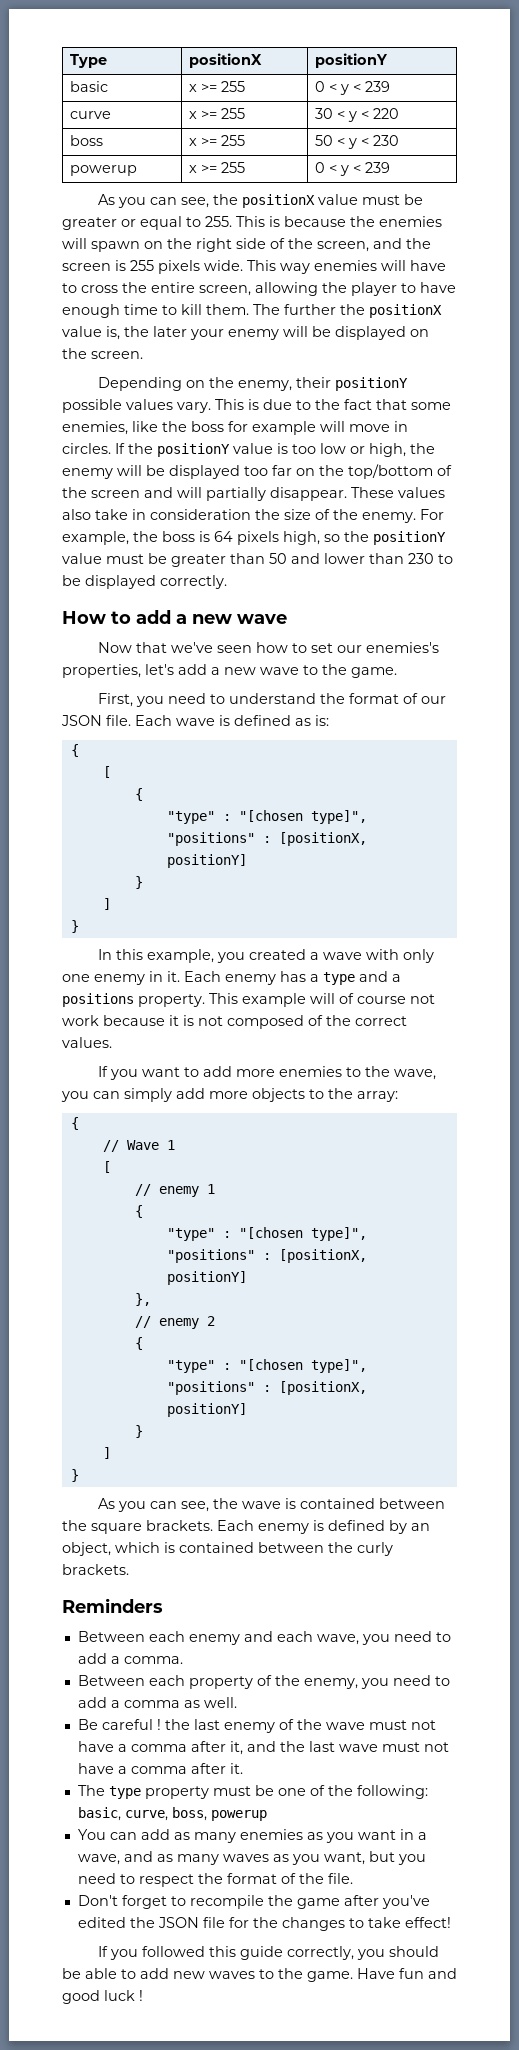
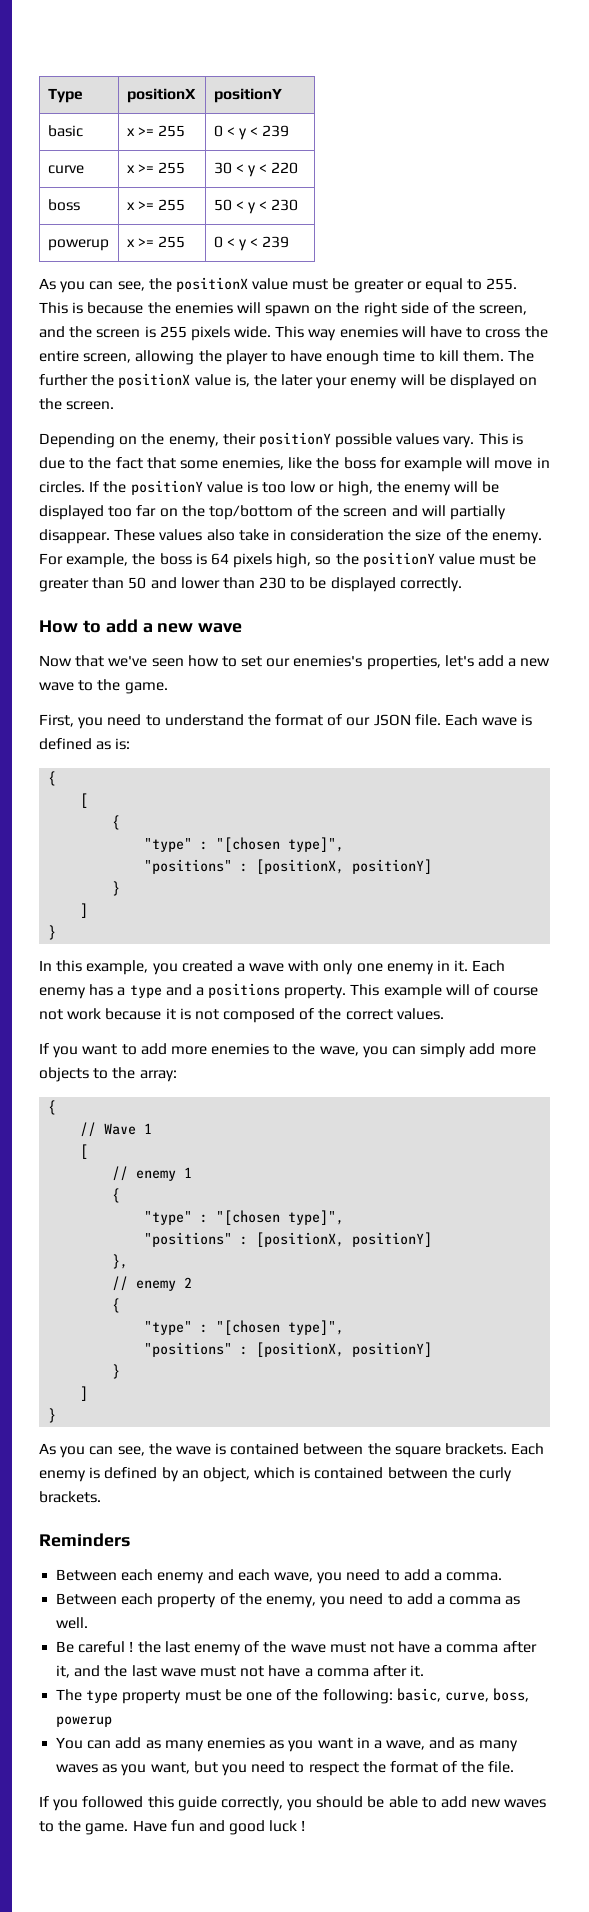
[77,1895,430,1909] [77,1917,451,1931] // Don't forget to recompile the game after you've edited the JSON file for the changes to take effect! -> (515, 1767) none

